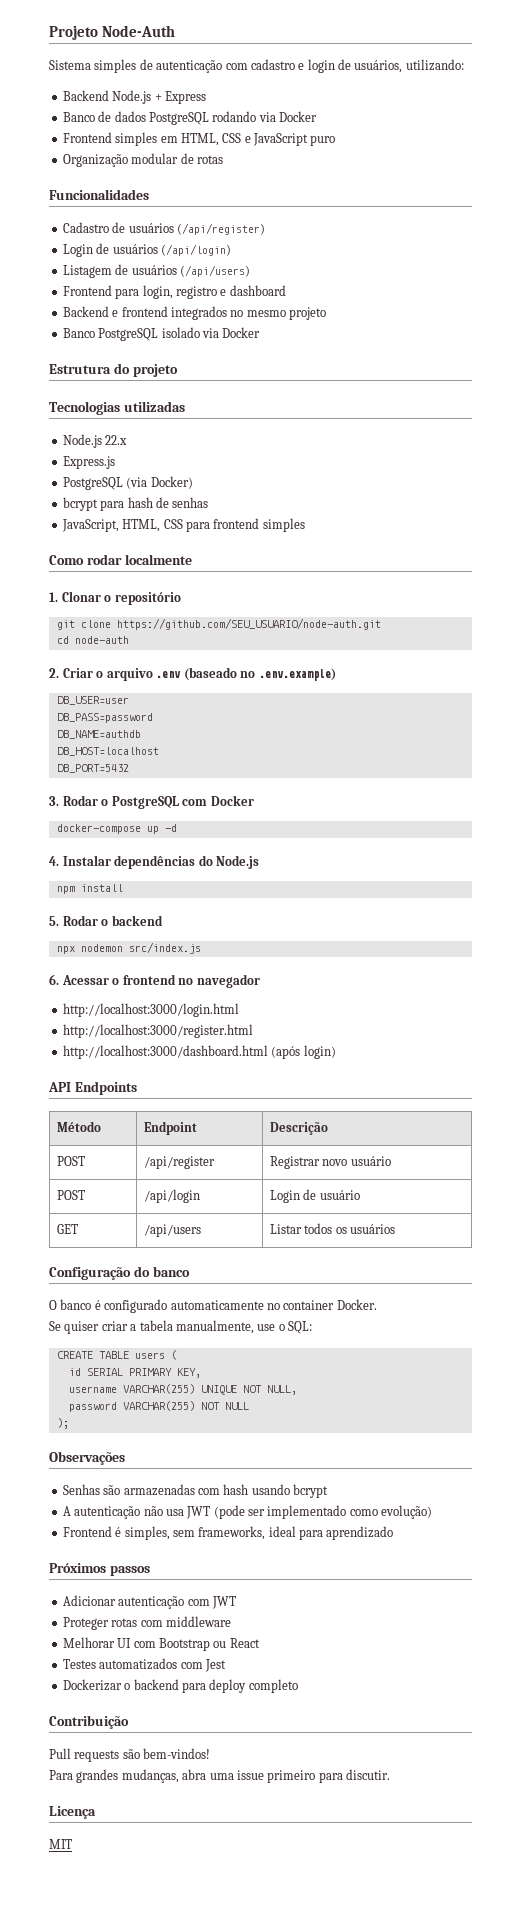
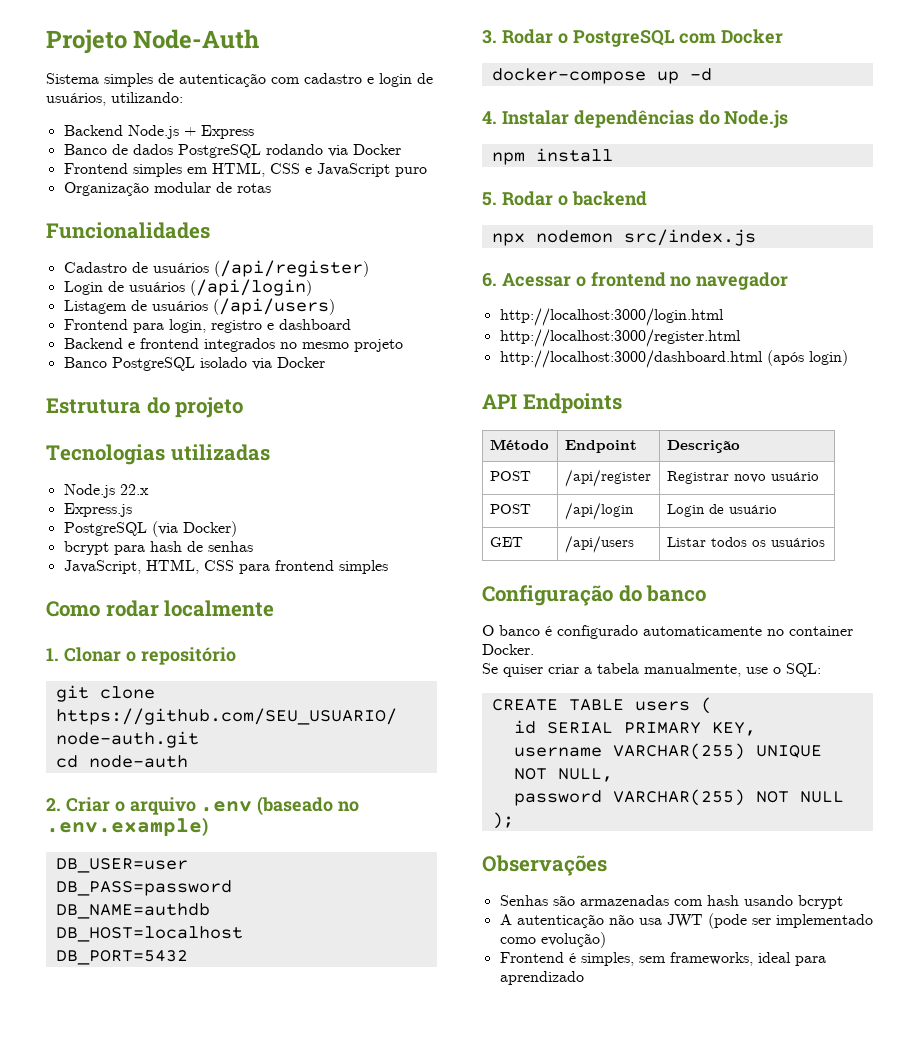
[49,1563,150,1576] [62,1595,236,1609] [62,1616,231,1630] [62,1637,260,1651] [62,1658,226,1672] [62,1679,298,1693] [49,1715,129,1729] [49,1748,211,1762] [49,1769,390,1783] [49,1806,96,1819] [49,1839,72,1849] // Próximos passos // Adicionar autenticação com JWT // Proteger rotas com middleware // Melhorar UI com Bootstrap ou React // Testes automatizados com Jest // Dockerizar o backend para deploy completo // Contribuição // Pull requests são bem-vindos! // Para grandes mudanças, abra uma issue primeiro para discutir. // Licença // MIT -> (584, 978) none

